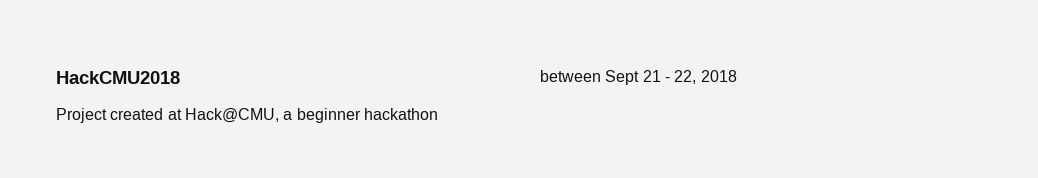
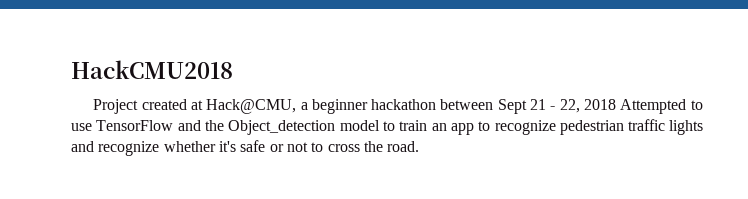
(737, 76) none -> [620,99,703,114] [71,119,704,135] [71,140,420,156] Attempted to use TensorFlow and the Object_detection model to train an app to recognize pedestrian traffic lights and recognize whether it's safe or not to cross the road.

